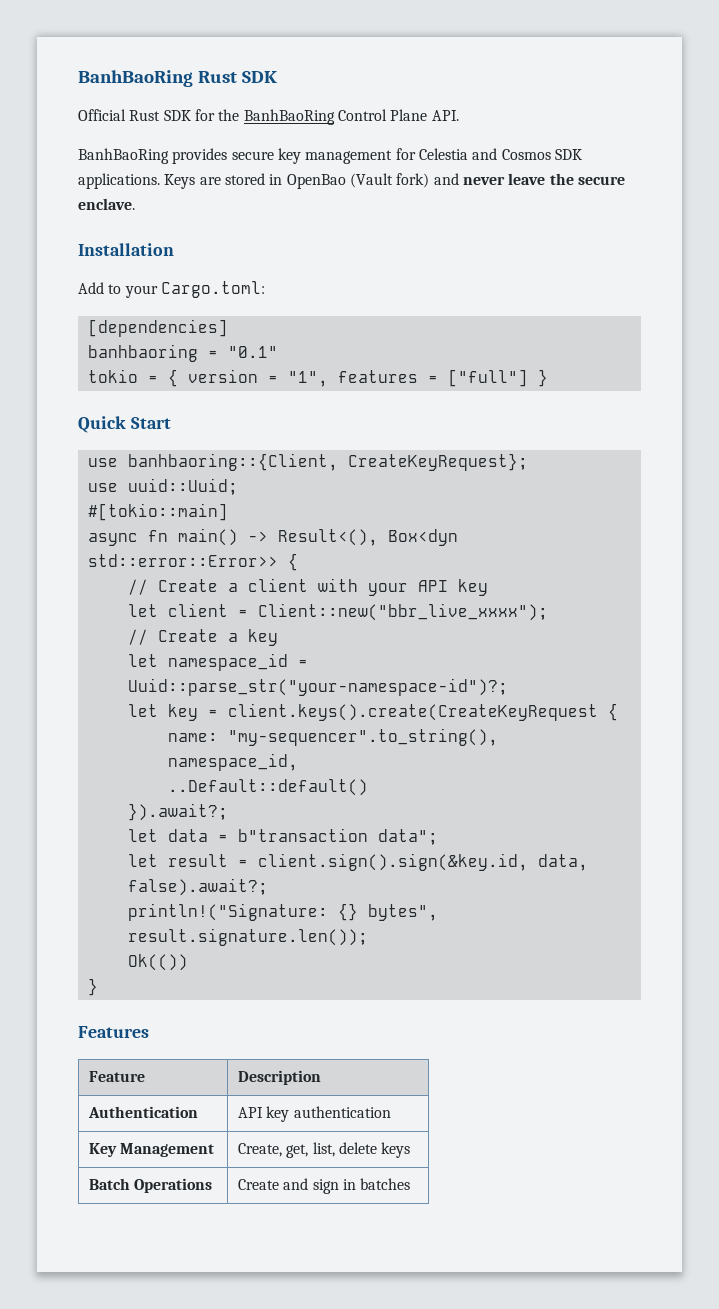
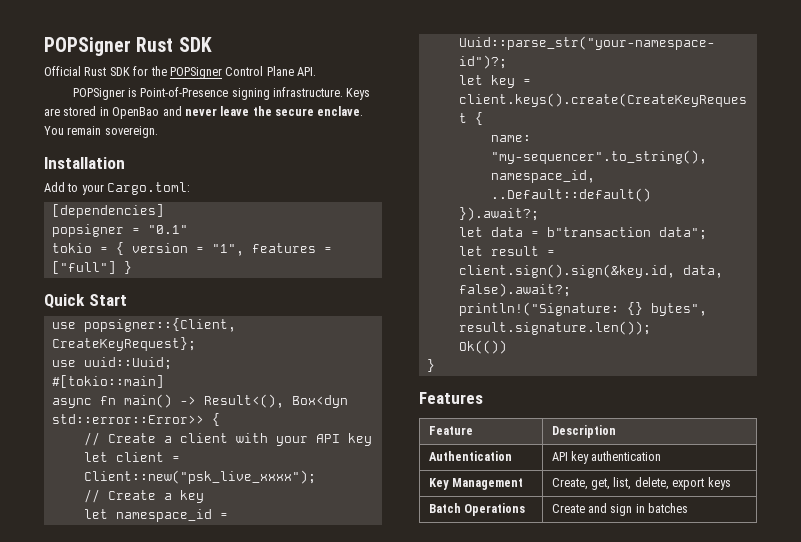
[78,70,193,87] BanhBaoRing -> [44,37,131,56] POPSigner
[243,109,335,125] BanhBaoRing -> [169,67,222,79] POPSigner
[78,148,582,164] [78,173,160,189] BanhBaoRing provides secure key management for Celestia and Cosmos SDK applications. -> [72,87,344,100] POPSigner is Point-of-Presence signing infrastructure.
[349,173,430,188] (Vault fork) -> (160, 113) none
(135, 204) none -> [44,126,158,138] You remain sovereign.
[87,344,198,362] banhbaoring -> [51,224,124,237] popsigner
[127,453,338,471] banhbaoring::{Client, -> [83,318,236,332] popsigner::{Client,
[257,603,548,621] Client::new("bbr_live_xxxx"); -> [83,470,316,484] Client::new("psk_live_xxxx");
[339,1142,378,1154] delete -> [634,477,705,490] delete, export

